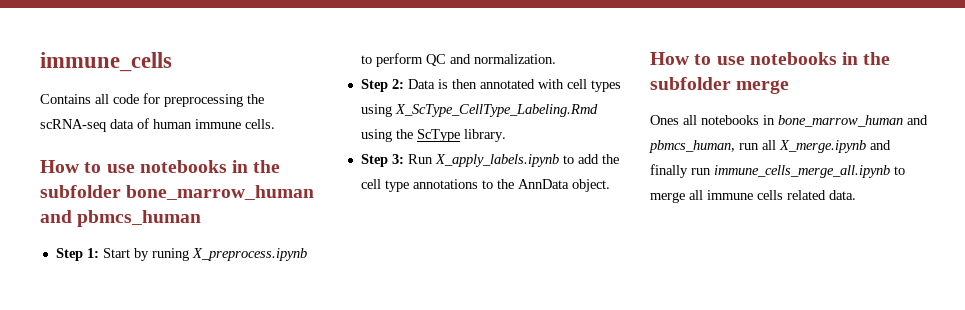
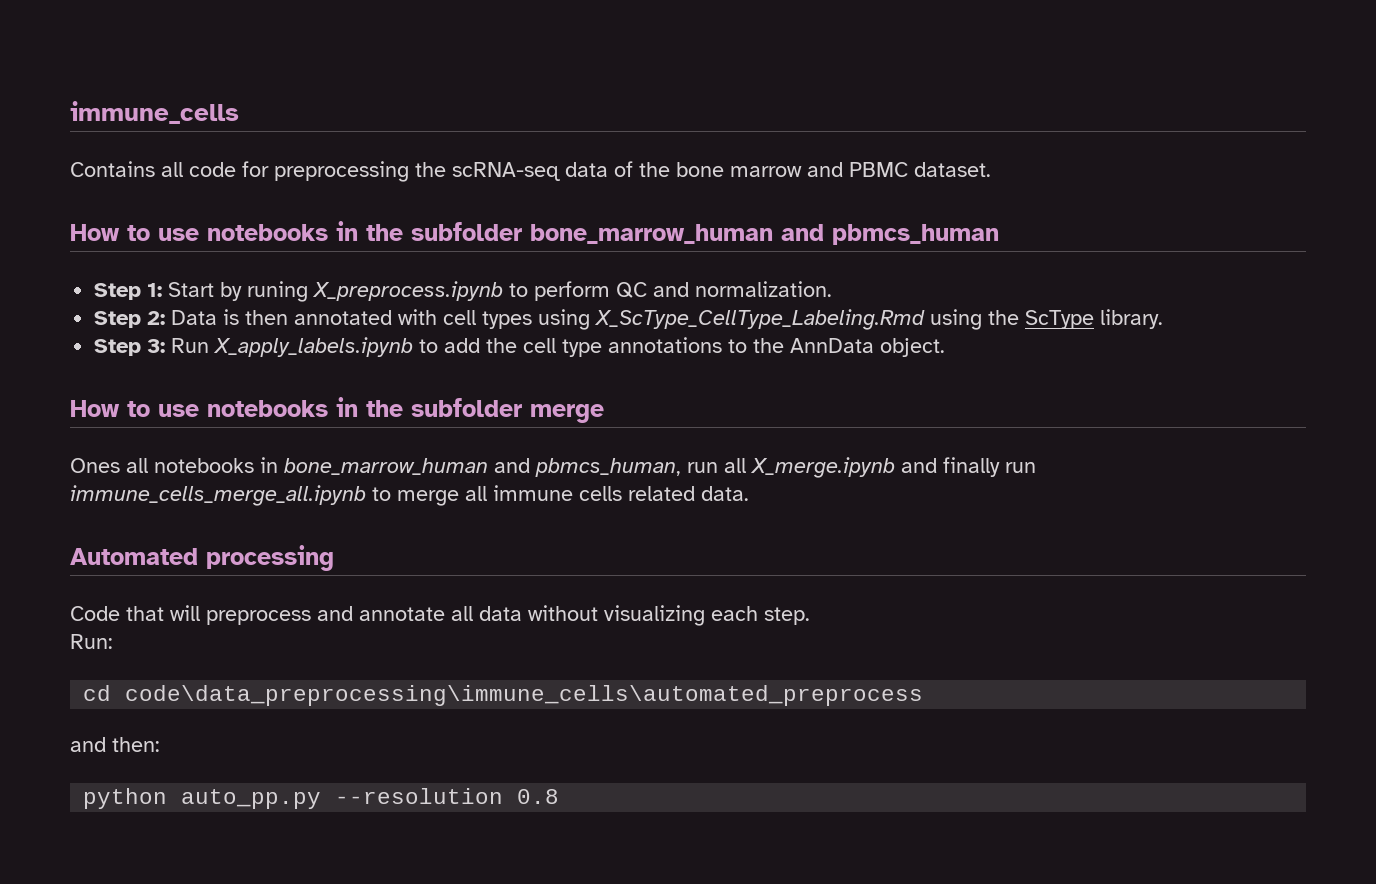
[153,119,275,129] human immune cells. -> [639,162,991,177] the bone marrow and PBMC dataset.
(856, 195) none -> [70,545,334,571] [70,605,810,626] [70,634,113,649] [83,685,924,706] [70,737,160,752] [83,788,560,809] // Automated processing // Code that will preprocess and annotate all data without visualizing each step. // Run: // cd code\data_preprocessing\immune_cells\automated_preprocess // and then: // python auto_pp.py --resolution 0.8

